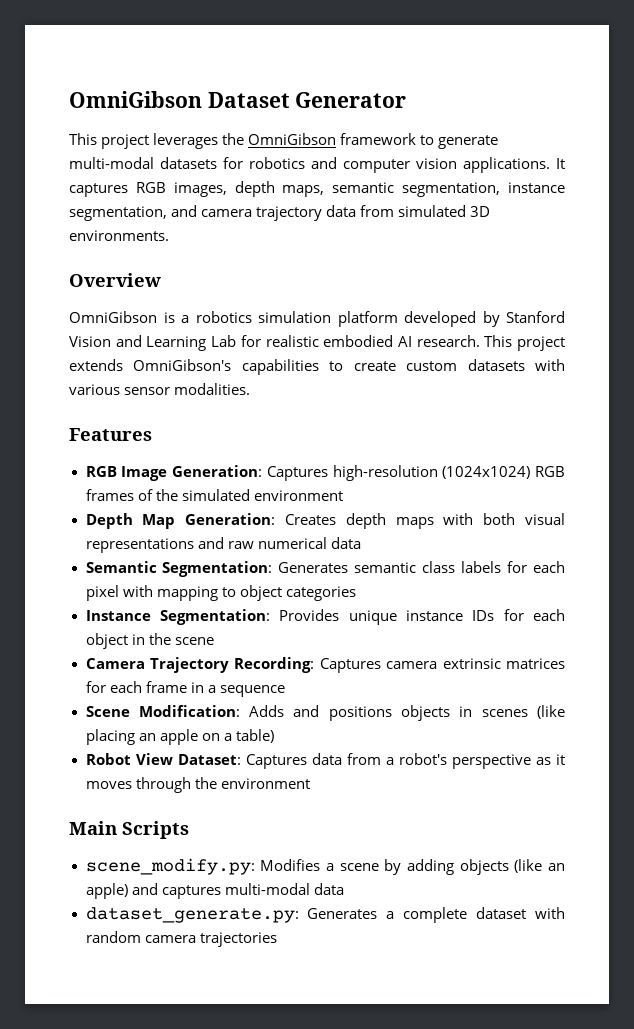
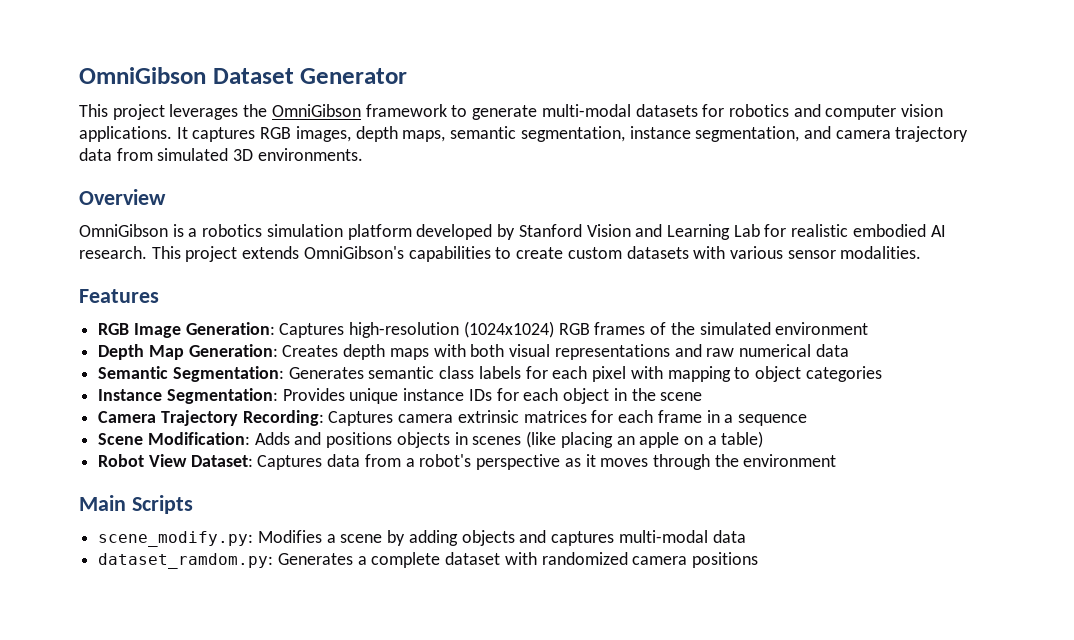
[514,859,565,873] [85,883,128,899] (like an apple) -> (515, 538) none
[85,907,299,923] dataset_generate.py: -> [98,553,274,569] dataset_ramdom.py:
[85,931,277,947] random camera trajectories -> [541,552,759,568] randomized camera positions

